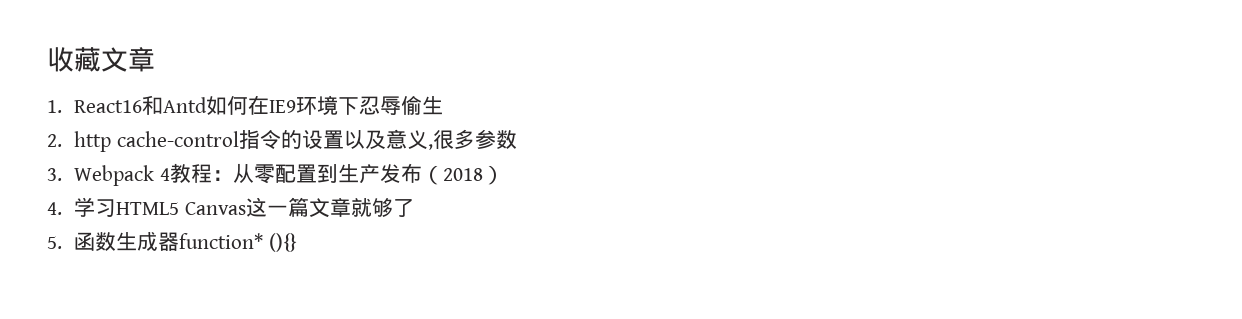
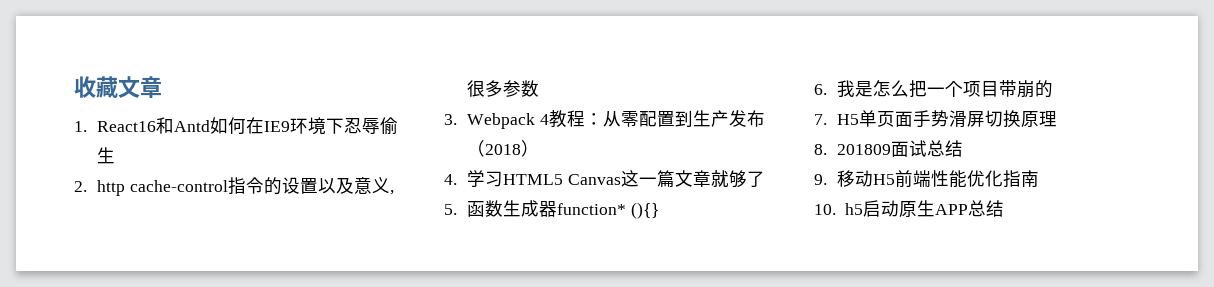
(298, 242) none -> [814,80,1054,98] [814,110,1058,128] [814,140,964,157] [814,170,1040,188] [814,200,1004,217] // 6.我是怎么把一个项目带崩的 // 7. H5单页面手势滑屏切换原理 // 8. 201809面试总结 // 9.移动H5前端性能优化指南 // 10. h5启动原生APP总结

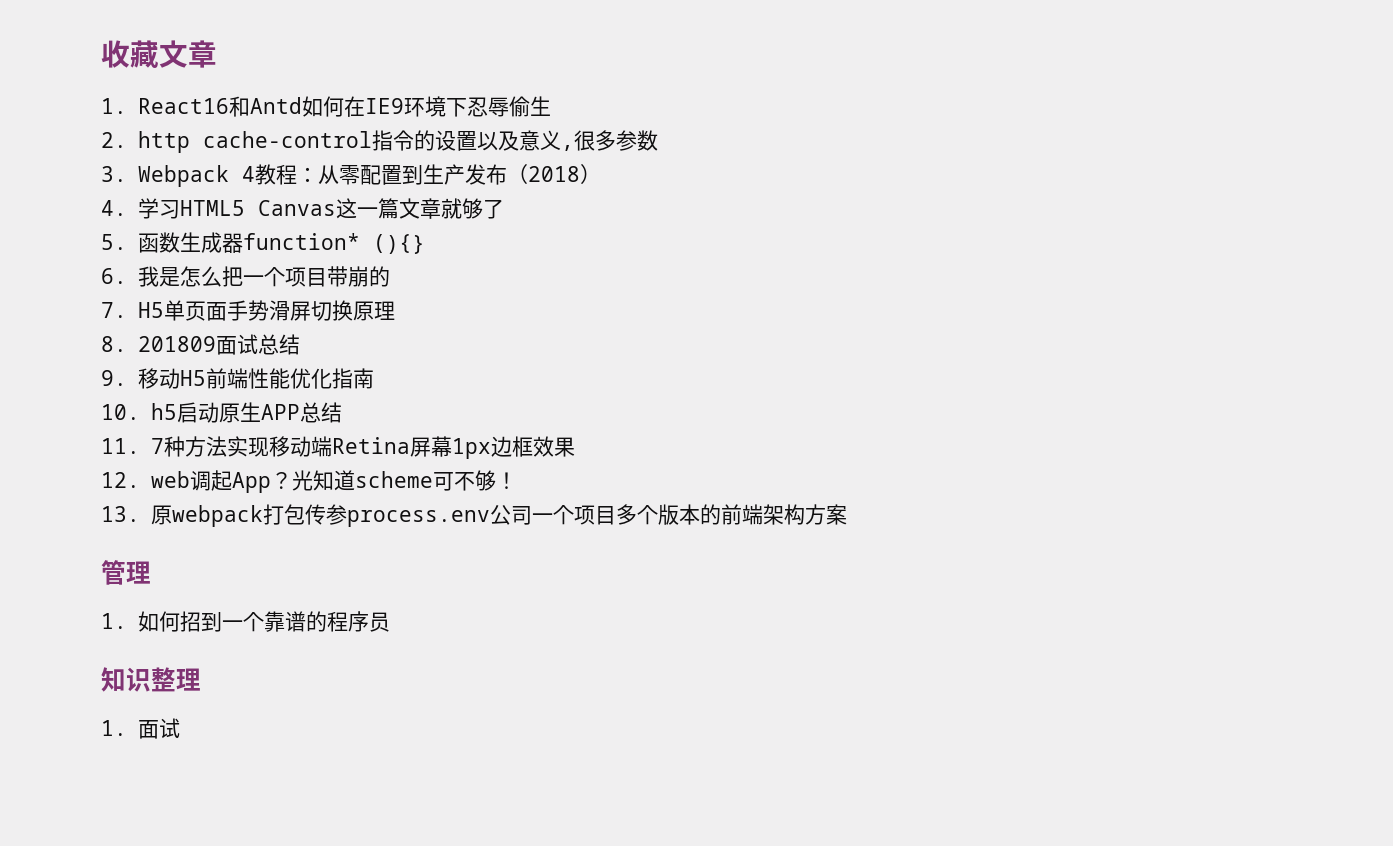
(1004, 208) none -> [101,436,575,459] [101,470,517,493] [101,504,847,527] [101,560,151,585] [101,611,390,632] [101,667,201,692] [101,718,180,739] // 11. 7种方法实现移动端Retina屏幕1px边框效果 // 12. web调起App？光知道scheme可不够！ // 13.原webpack打包传参process.env公司一个项目多个版本的前端架构方案 // 管理 // 1.如何招到一个靠谱的程序员 // 知识整理 // 1.面试

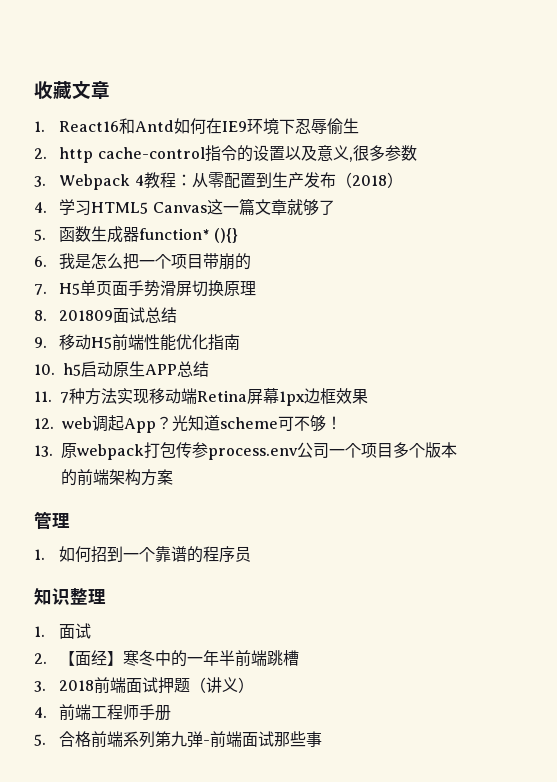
(180, 728) none -> [34,650,300,667] [34,677,255,694] [34,704,172,721] [34,731,323,748] // 2.【面经】寒冬中的一年半前端跳槽 // 3. 2018前端面试押题（讲义） // 4.前端工程师手册 // 5.合格前端系列第九弹-前端面试那些事

